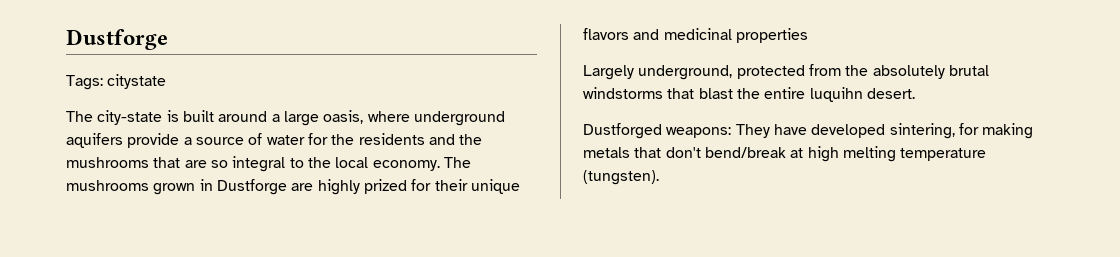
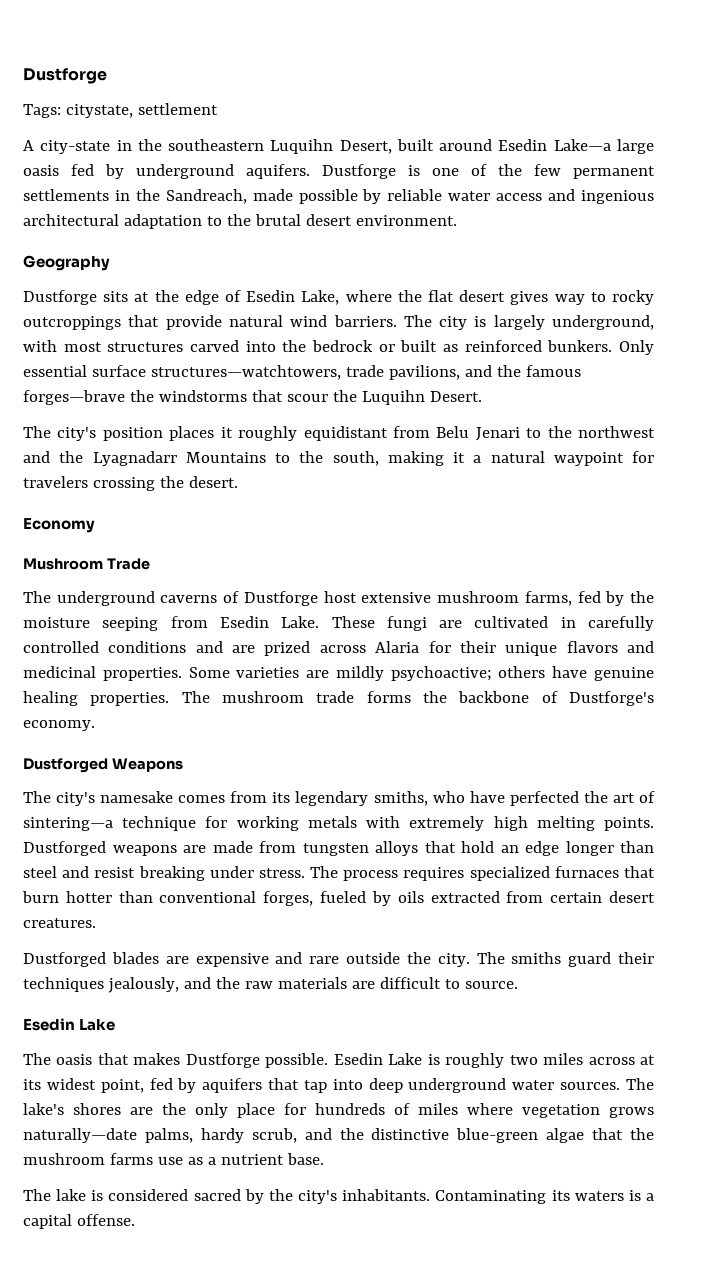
[107,74,167,89] [66,110,505,126] [66,133,483,148] [66,156,471,172] [66,179,407,195] citystate // The city-state is built around a large oasis, where underground aquifers provide a source of water for the residents and the mushrooms that are so integral to the local economy. The mushrooms grown in Dustforge are highly prized -> [65,103,218,118] [23,139,654,154] [23,164,655,179] [23,189,654,204] [23,214,457,229] [23,255,110,271] [23,290,654,305] [23,315,654,330] [23,340,654,355] [23,365,581,380] [23,390,482,405] [23,426,655,441] [23,451,654,466] [23,476,238,491] [23,518,95,533] [23,558,150,570] [23,591,655,606] [23,616,654,631] [23,641,420,656] citystate, settlement // A city-state in the southeastern Luquihn Desert, built around Esedin Lake—a large oasis fed by underground aquifers. Dustforge is one of the few permanent settlements in the Sandreach, made possible by reliable water access and ingenious architectural adaptation to the brutal desert environment. // Geography // Dustforge sits at the edge of Esedin Lake, where the flat desert gives way to rocky outcroppings that provide natural wind barriers. The city is largely underground, with most structures carved into the bedrock or built as reinforced bunkers. Only essential surface structures—watchtowers, trade pavilions, and the famous forges—brave the windstorms that scour the Luquihn Desert. // The city's position places it roughly equidistant from Belu Jenari to the northwest and the Lyagnadarr Mountains to the south, making it a natural waypoint for travelers crossing the desert. // Economy // Mushroom Trade // The underground caverns of Dustforge host extensive mushroom farms, fed by the moisture seeping from Esedin Lake. These fungi are cultivated in carefully controlled conditions and are prized across Alaria
[735,28,808,43] [583,64,989,80] [583,87,915,102] [583,123,1034,139] [583,146,987,162] [583,170,659,185] properties // Largely underground, protected from the absolutely brutal windstorms that blast the entire luquihn desert. // Dustforged weapons: They have developed sintering, for making metals that don't bend/break at high melting temperature (tungsten). -> [102,666,654,681] [23,691,654,706] [23,720,95,731] [23,758,183,773] [23,791,656,806] [23,816,654,831] [23,841,654,856] [23,866,655,881] [22,891,655,906] [23,918,96,928] [23,952,654,967] [23,977,518,993] [23,1018,116,1031] [23,1053,655,1068] [23,1078,654,1093] [23,1103,654,1118] [23,1128,654,1143] [23,1153,324,1165] [23,1189,654,1204] [23,1214,135,1229] properties. Some varieties are mildly psychoactive; others have genuine healing properties. The mushroom trade forms the backbone of Dustforge's economy. // Dustforged Weapons // The city's namesake comes from its legendary smiths, who have perfected the art of sintering—a technique for working metals with extremely high melting points. Dustforged weapons are made from tungsten alloys that hold an edge longer than steel and resist breaking under stress. The process requires specialized furnaces that burn hotter than conventional forges, fueled by oils extracted from certain desert creatures. // Dustforged blades are expensive and rare outside the city. The smiths guard their techniques jealously, and the raw materials are difficult to source. // Esedin Lake // The oasis that makes Dustforge possible. Esedin Lake is roughly two miles across at its widest point, fed by aquifers that tap into deep underground water sources. The lake's shores are the only place for hundreds of miles where vegetation grows naturally—date palms, hardy scrub, and the distinctive blue-green algae that the mushroom farms use as a nutrient base. // The lake is considered sacred by the city's inhabitants. Contaminating its waters is a capital offense.

